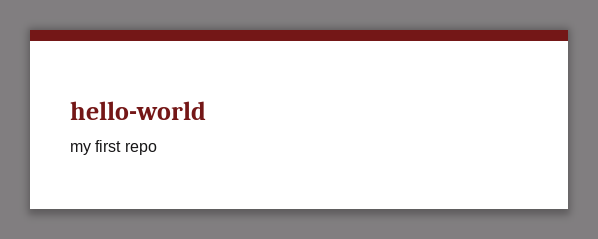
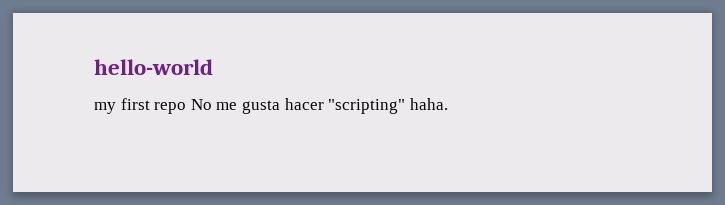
(157, 148) none -> [190,98,448,114] No me gusta hacer "scripting" haha.

